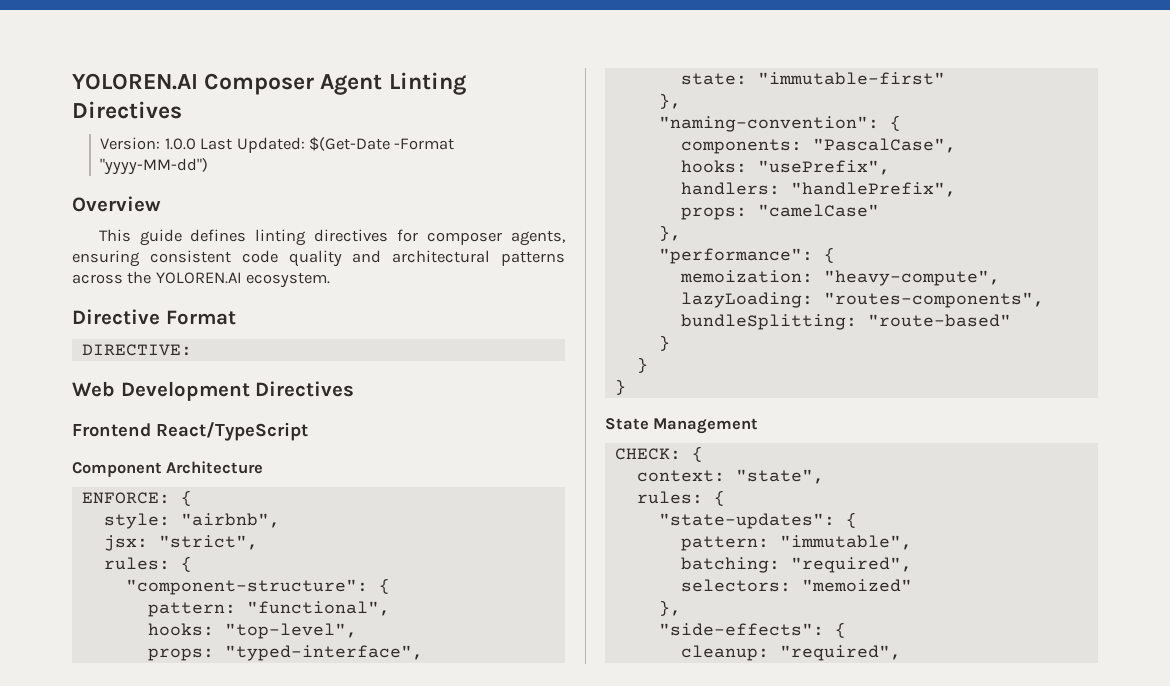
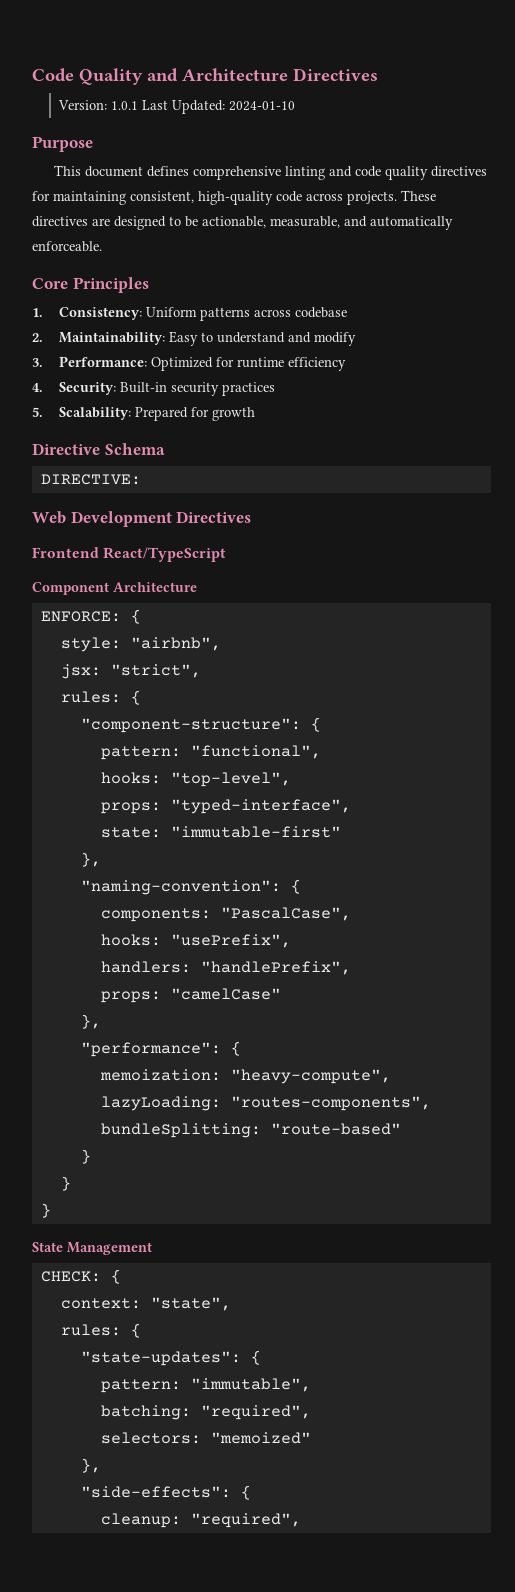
[72,72,466,95] YOLOREN.AI Composer Agent Linting -> [32,68,288,85] Code Quality and Architecture
[164,138,196,150] 1.0.0 -> [110,101,138,110] 1.0.1
[309,137,455,151] [100,158,209,175] [72,196,161,212] [98,229,565,246] [72,250,565,267] [72,271,331,288] $(Get-Date -Format "yyyy-MM-dd") // Overview // This guide defines linting directives for composer agents, ensuring consistent code quality and architectural patterns across the YOLOREN.AI ecosystem. -> [228,101,295,111] [32,136,93,152] [53,165,487,180] [32,190,436,205] [32,216,453,230] [32,241,102,252] [32,277,149,293] [32,307,347,321] [32,331,356,346] [32,356,346,371] [32,382,275,396] [32,407,255,421] 2024-01-10 // Purpose // This document defines comprehensive linting and code quality directives for maintaining consistent, high-quality code across projects. These directives are designed to be actionable, measurable, and automatically enforceable. // Core Principles // 1. Consistency: Uniform patterns across codebase // 2. Maintainability: Easy to understand and modify // 3. Performance: Optimized for runtime efficiency // 4. Security: Built-in security practices // 5. Scalability: Prepared for growth
[165,310,236,325] Format -> [104,443,165,455] Schema

